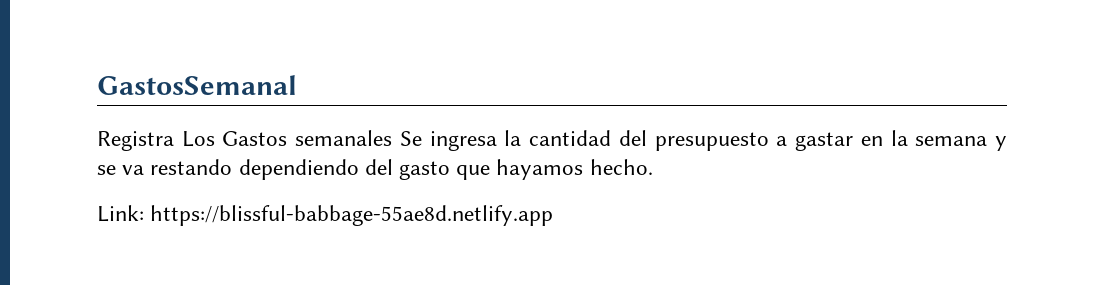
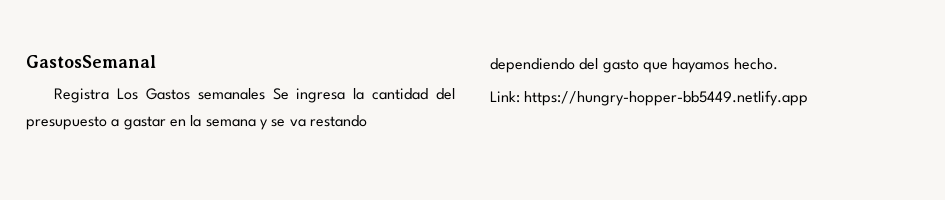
[150,205,554,226] https://blissful-babbage-55ae8d.netlify.app -> [524,90,809,106] https://hungry-hopper-bb5449.netlify.app

